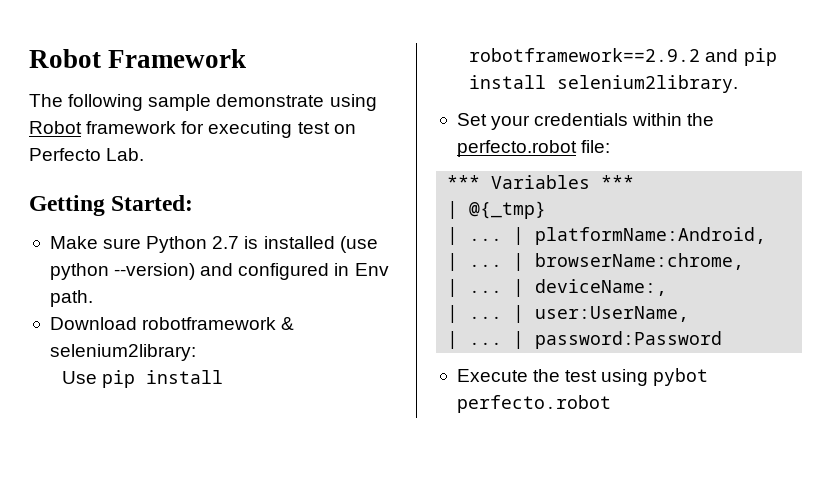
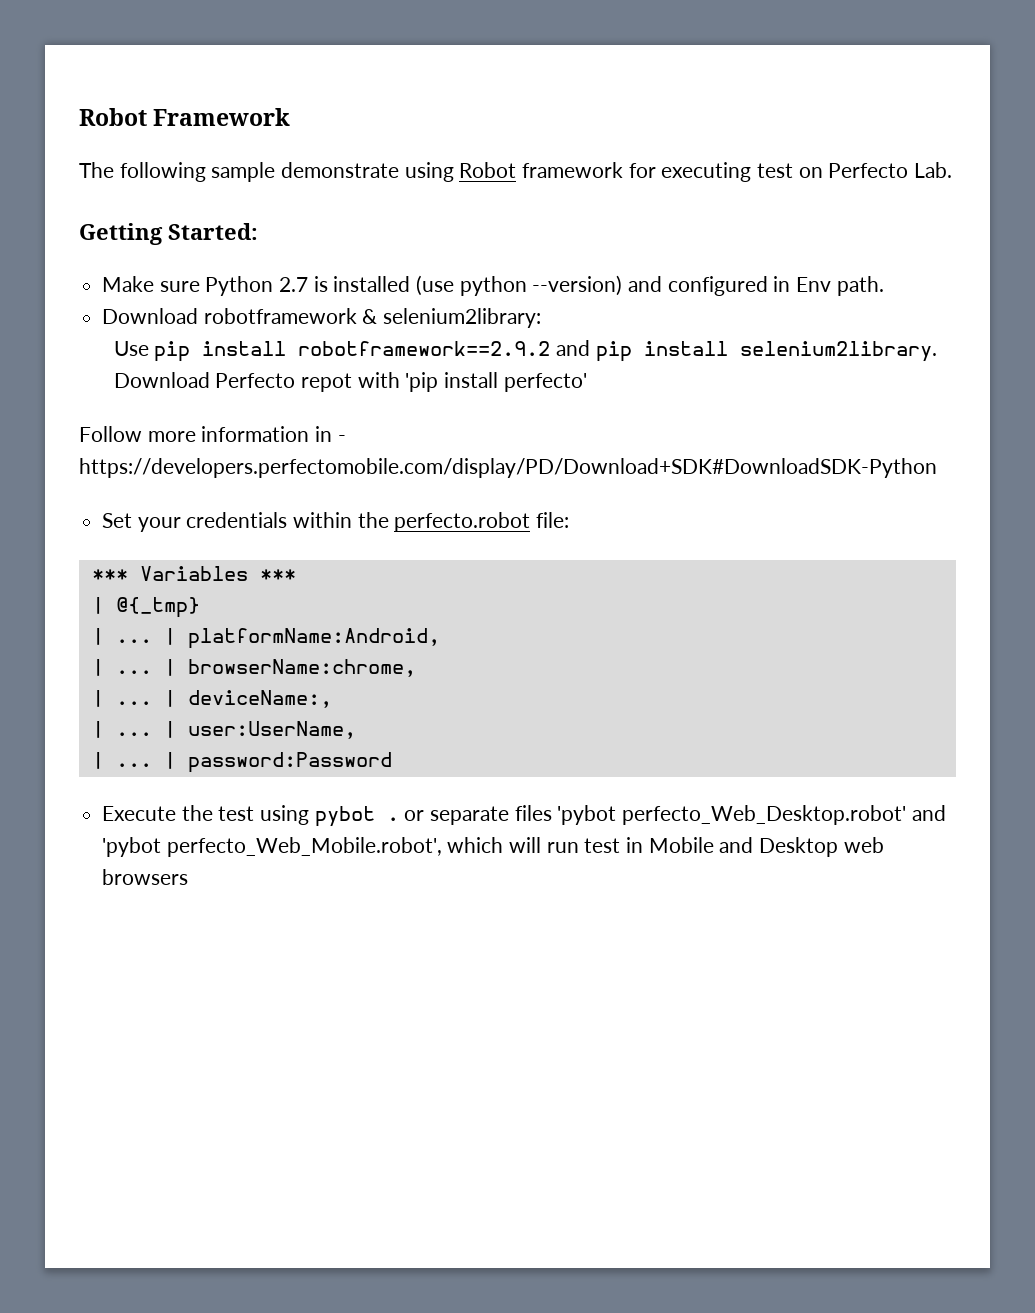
(739, 84) none -> [113,372,587,392] [79,426,346,442] [79,458,937,478] Download Perfecto repot with 'pip install perfecto' // Follow more information in - https://developers.perfectomobile.com/display/PD/Download+SDK#DownloadSDK-Python
[456,395,611,413] perfecto.robot -> [386,805,946,825] [102,837,884,857] [102,869,189,885] . or separate files 'pybot perfecto_Web_Desktop.robot' and 'pybot perfecto_Web_Mobile.robot', which will run test in Mobile and Desktop web browsers

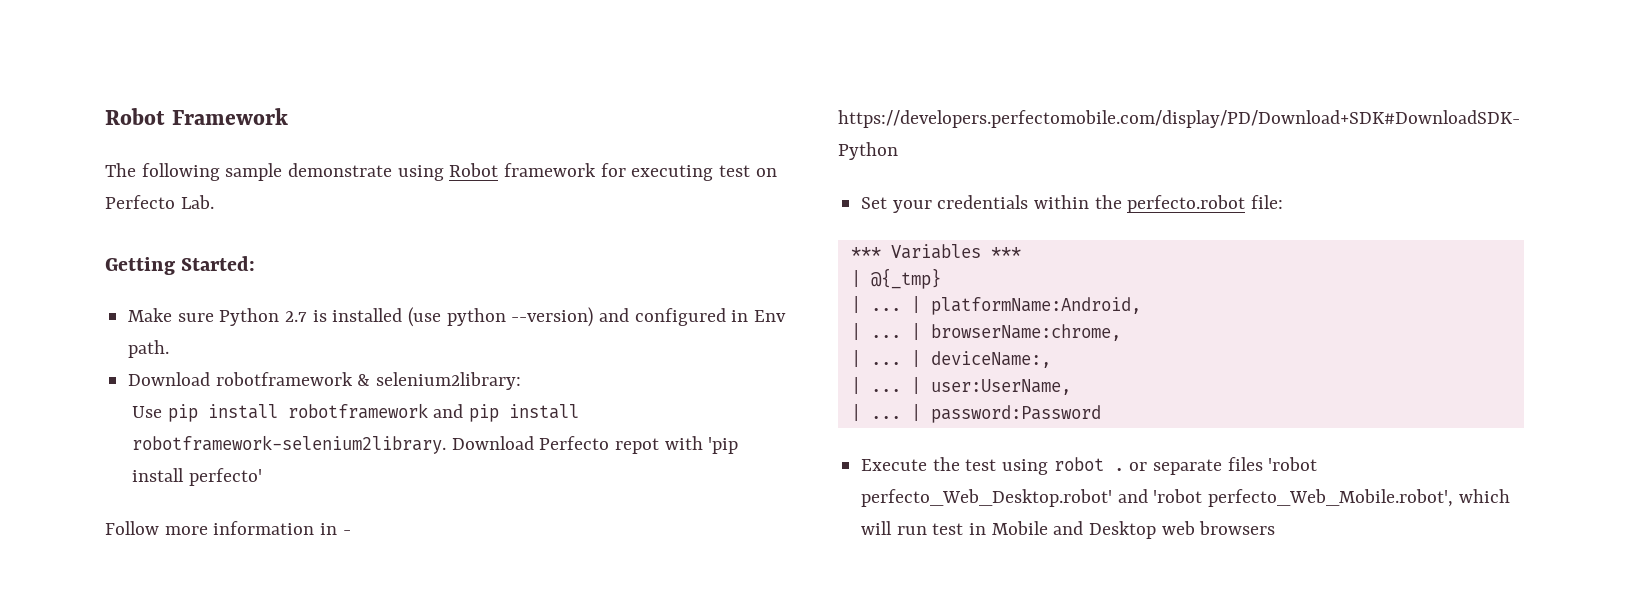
[298,341,551,356] robotframework==2.9.2 -> [287,403,428,419] robotframework
[739,341,937,362] selenium2library. -> [132,435,447,454] robotframework-selenium2library.
[314,806,375,827] pybot -> [1053,457,1104,471] robot
[557,805,617,825] 'pybot -> [1268,457,1318,471] 'robot
[102,837,162,857] 'pybot -> [1153,489,1203,503] 'robot

